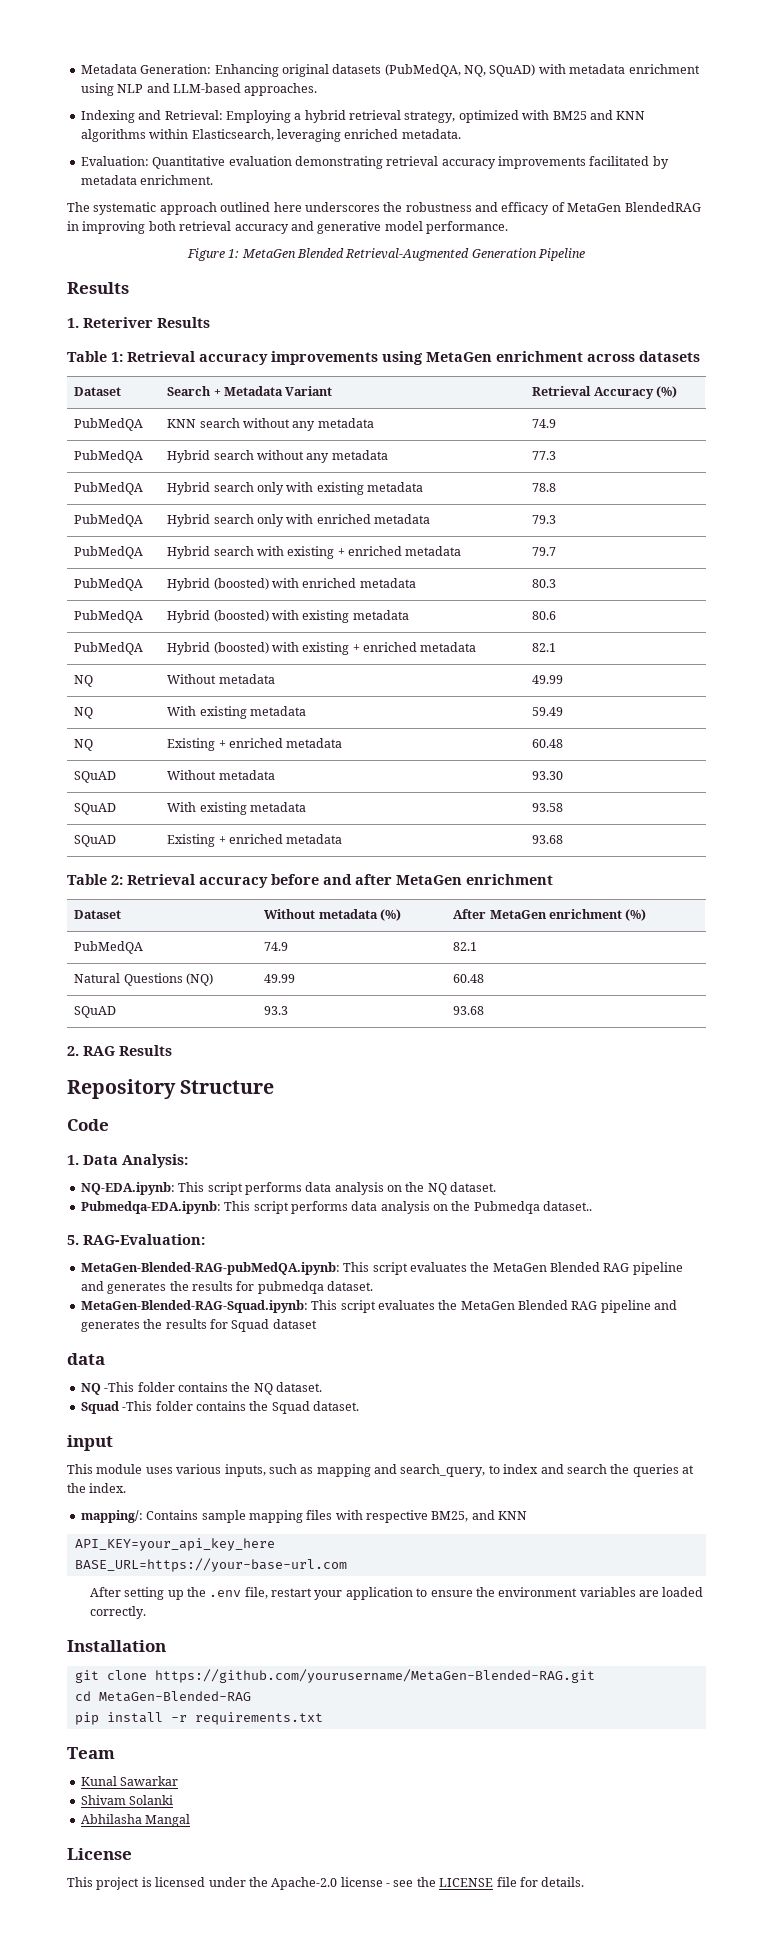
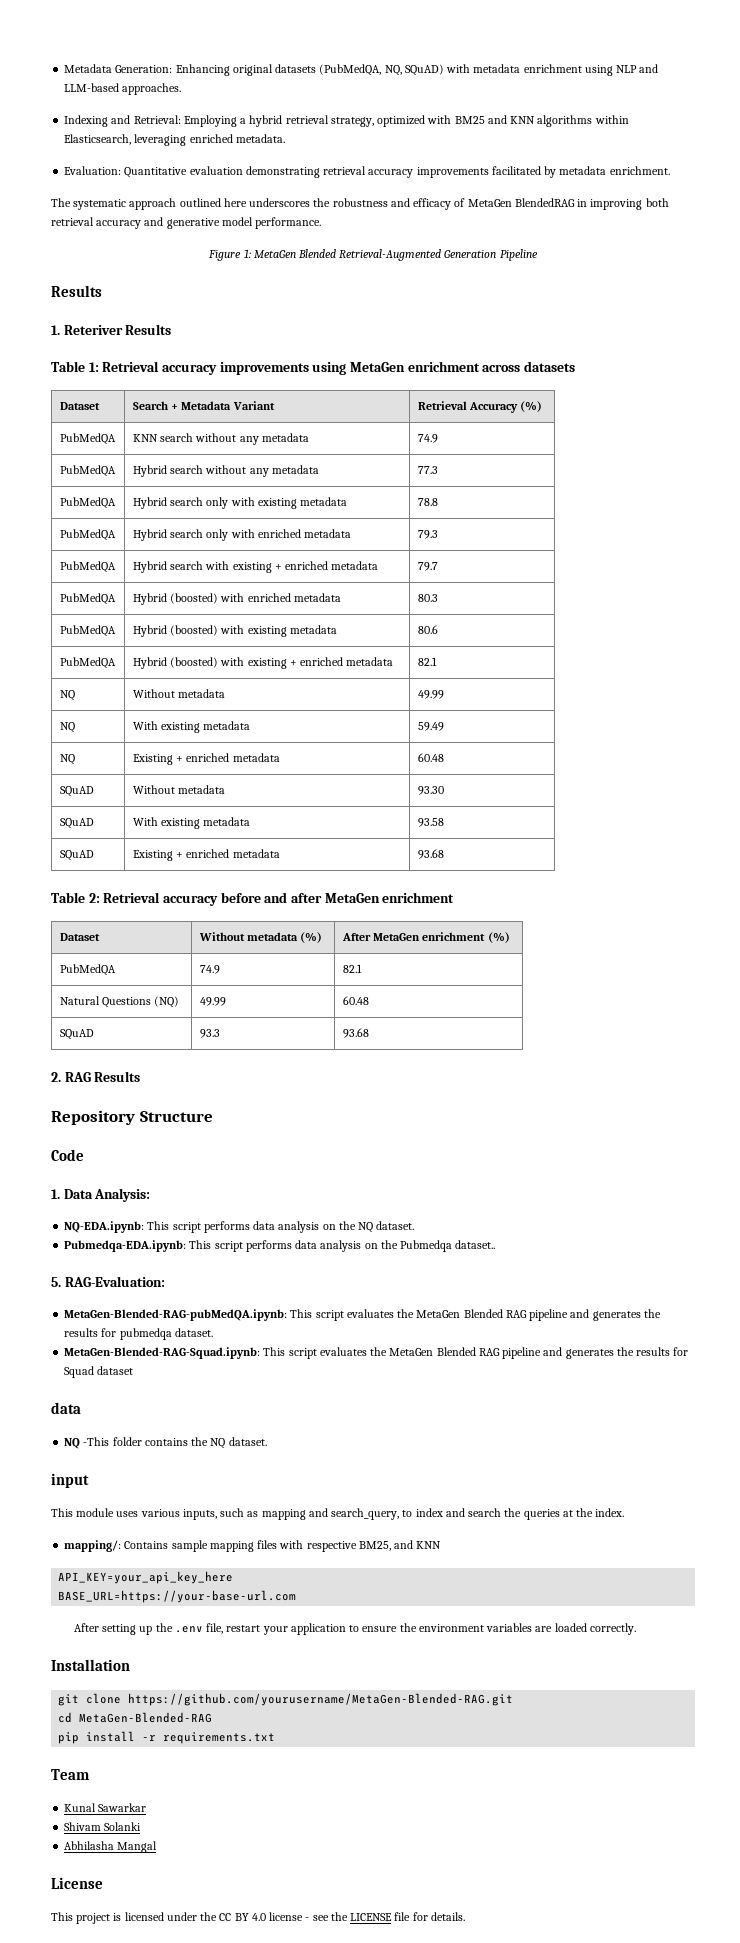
[80,1401,359,1414] // Squad -This folder contains the Squad dataset. -> (267, 1441) none
[271,1877,338,1890] Apache-2.0 -> [219,1913,266,1921] CC BY 4.0

